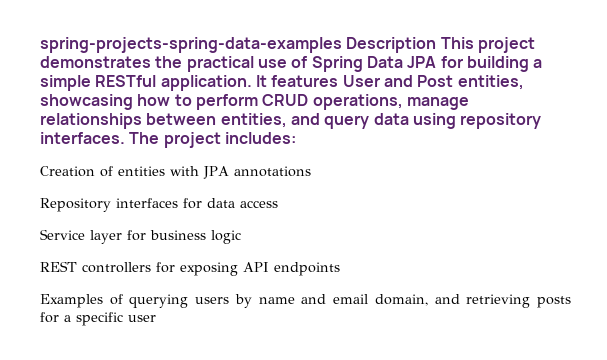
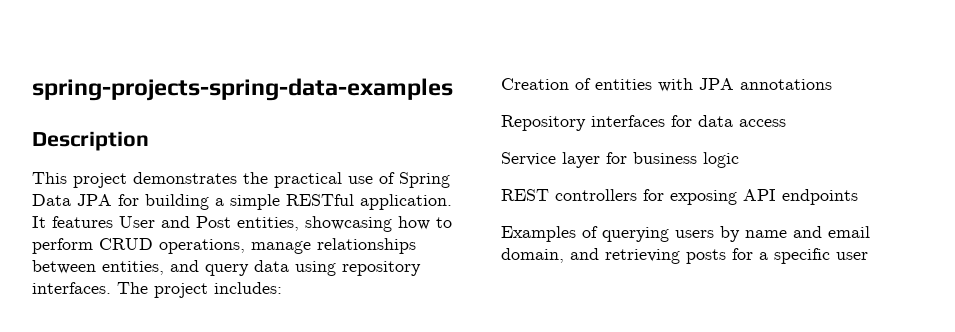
(342, 45) none -> (453, 89) //
(437, 45) none -> (149, 141) //

